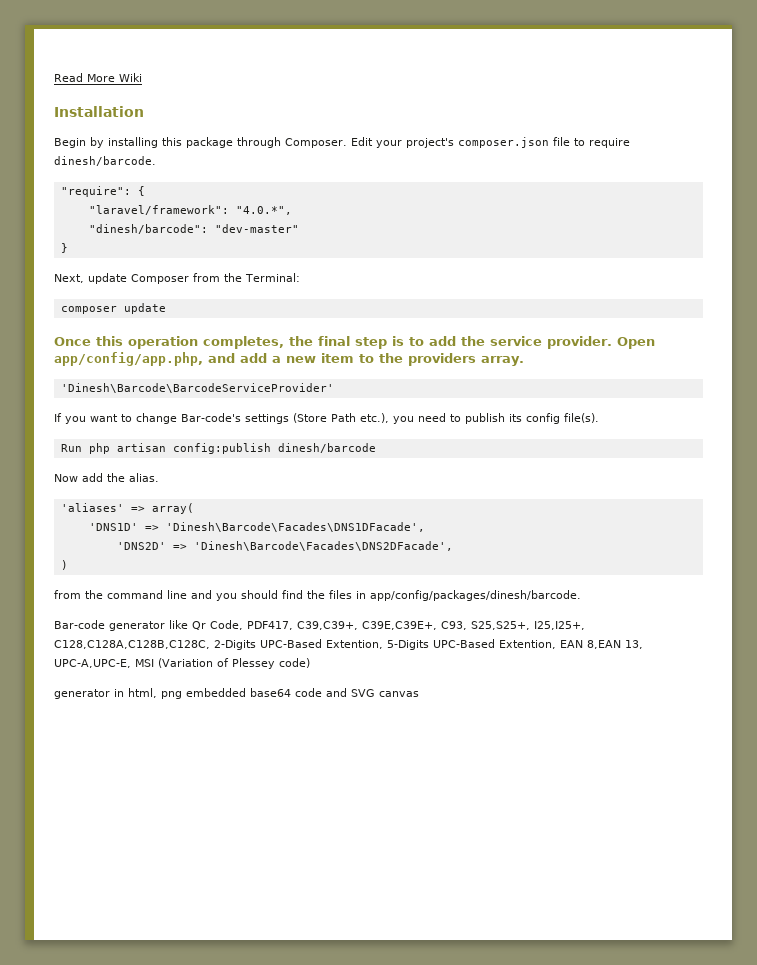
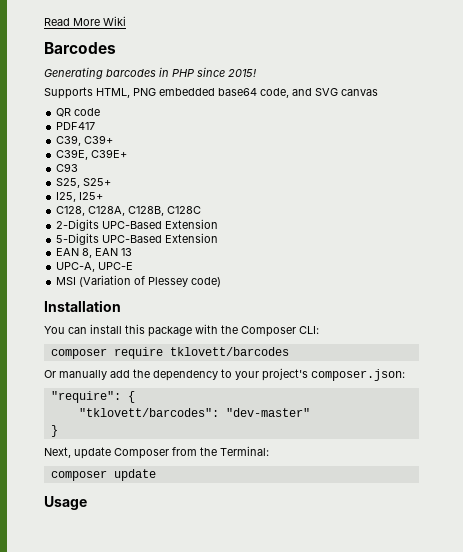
[54,106,144,117] [54,137,630,148] [54,156,156,166] Installation // Begin by installing this package through Composer. Edit your project's composer.json file to require dinesh/barcode. -> [44,42,116,54] [44,67,256,79] [44,87,378,99] [56,108,101,117] [56,122,96,130] [56,135,114,146] [56,149,128,160] [56,163,79,172] [56,178,112,188] [56,192,104,202] [56,206,202,216] [56,219,219,231] [56,233,219,245] [56,248,133,258] [56,262,134,272] [56,275,222,287] [44,300,121,312] [44,324,319,337] [50,347,289,359] [44,368,405,381] Barcodes // Generating barcodes in PHP since 2015! // Supports HTML, PNG embedded base64 code, and SVG canvas // QR code // PDF417 // C39, C39+ // C39E, C39E+ // C93 // S25, S25+ // I25, I25+ // C128, C128A, C128B, C128C // 2-Digits UPC-Based Extension // 5-Digits UPC-Based Extension // EAN 8, EAN 13 // UPC-A, UPC-E // MSI (Variation of Plessey code) // Installation // You can install this package with the Composer CLI: // composer require tklovett/barcodes // Or manually add the dependency to your project's composer.json:
[88,205,292,215] [88,224,208,234] "laravel/framework": "4.0.*", // "dinesh/barcode": -> [78,408,219,417] "tklovett/barcodes":
[54,336,655,349] [54,352,524,366] [60,383,334,393] [54,413,599,424] [60,443,376,454] [54,473,159,482] [60,503,194,514] [88,522,425,532] [116,541,453,551] [60,560,68,570] [54,590,581,601] [54,620,585,631] [54,639,643,650] [54,658,310,669] [54,688,419,699] Once this operation completes, the final step is to add the service provider. Open app/config/app.php, and add a new item to the providers array. // 'Dinesh\Barcode\BarcodeServiceProvider' // If you want to change Bar-code's settings (Store Path etc.), you need to publish its config file(s). // Run php artisan config:publish dinesh/barcode // Now add the alias. // 'aliases' => array( // 'DNS1D' => 'Dinesh\Barcode\Facades\DNS1DFacade', // 'DNS2D' => 'Dinesh\Barcode\Facades\DNS2DFacade', // ) // from the command line and you should find the files in app/config/packages/dinesh/barcode. // Bar-code generator like Qr Code, PDF417, C39,C39+, C39E,C39E+, C93, S25,S25+, I25,I25+, C128,C128A,C128B,C128C, 2-Digits UPC-Based Extention, 5-Digits UPC-Based Extention, EAN 8,EAN 13, UPC-A,UPC-E, MSI (Variation of Plessey code) // generator in html, png embedded base64 code and SVG canvas -> [44,496,87,510] Usage

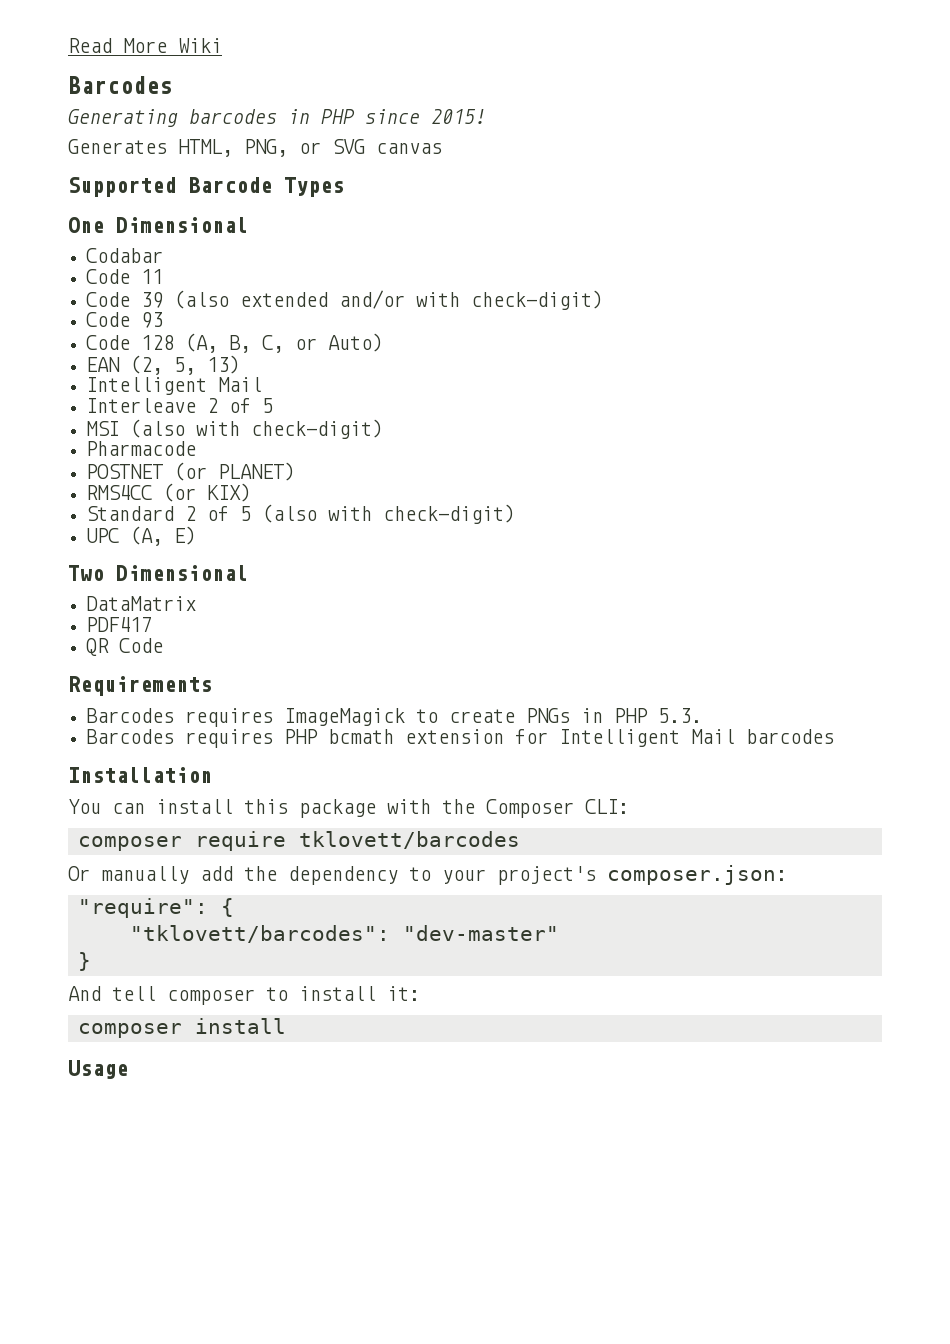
[44,87,378,99] [56,108,101,117] [56,122,96,130] [56,135,114,146] [56,149,128,160] [56,163,79,172] [56,178,112,188] [56,192,104,202] [56,206,202,216] [56,219,219,231] [56,233,219,245] [56,248,133,258] [56,262,134,272] [56,275,222,287] Supports HTML, PNG embedded base64 code, and SVG canvas // QR code // PDF417 // C39, C39+ // C39E, C39E+ // C93 // S25, S25+ // I25, I25+ // C128, C128A, C128B, C128C // 2-Digits UPC-Based Extension // 5-Digits UPC-Based Extension // EAN 8, EAN 13 // UPC-A, UPC-E // MSI (Variation of Plessey code) -> [68,139,442,157] [68,177,344,197] [68,217,248,233] [86,248,164,263] [86,269,164,284] [86,290,604,310] [86,312,164,328] [86,333,384,353] [86,355,241,375] [86,377,263,395] [86,398,274,413] [86,419,384,439] [86,441,197,456] [86,462,296,481] [86,483,252,502] [86,504,516,524] [86,526,197,546] [68,565,248,581] [86,596,197,611] [86,617,153,632] [86,638,164,656] [68,676,212,696] [86,708,703,727] [86,729,835,748] Generates HTML, PNG, or SVG canvas // Supported Barcode Types // One Dimensional // Codabar // Code 11 // Code 39 (also extended and/or with check-digit) // Code 93 // Code 128 (A, B, C, or Auto) // EAN (2, 5, 13) // Intelligent Mail // Interleave 2 of 5 // MSI (also with check-digit) // Pharmacode // POSTNET (or PLANET) // RMS4CC (or KIX) // Standard 2 of 5 (also with check-digit) // UPC (A, E) // Two Dimensional // DataMatrix // PDF417 // QR Code // Requirements // Barcodes requires ImageMagick to create PNGs in PHP 5.3. // Barcodes requires PHP bcmath extension for Intelligent Mail barcodes
[44,446,269,459] [50,469,156,481] Next, update Composer from the Terminal: // composer update -> [68,986,420,1005] [77,1018,286,1038] And tell composer to install it: // composer install

